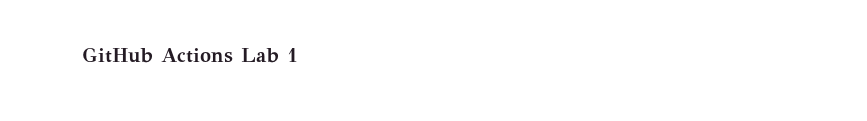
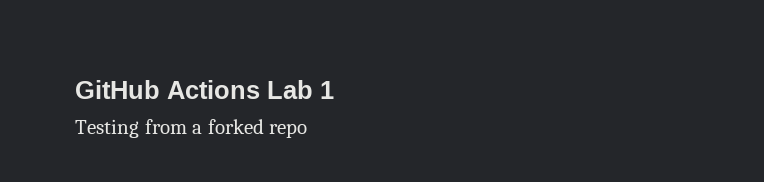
(298, 55) none -> [75,119,308,138] // Testing from a forked repo

